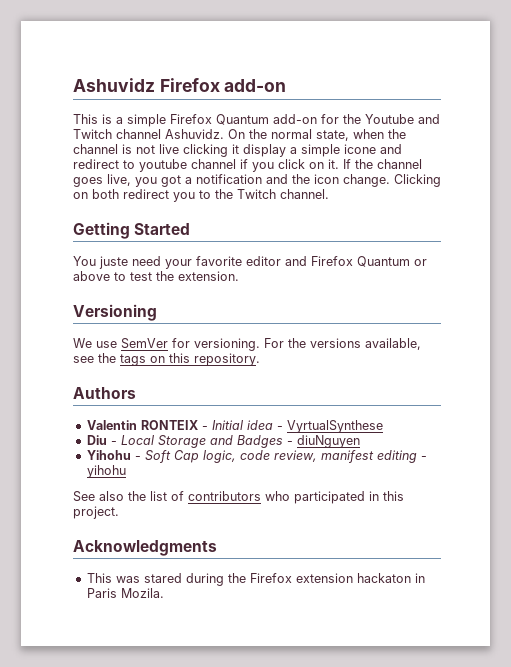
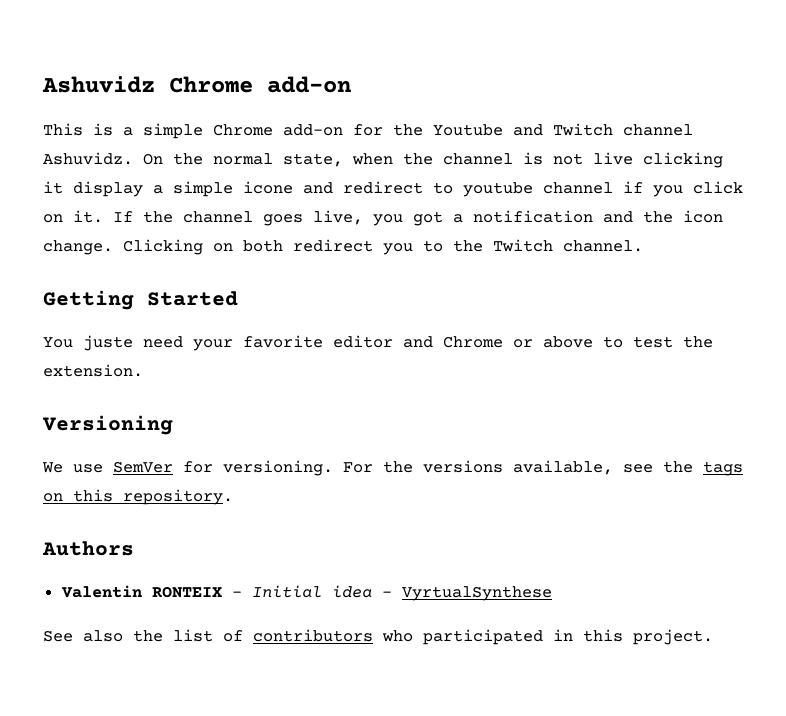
[159,78,220,92] Firefox -> [169,76,253,93] Chrome
[170,114,269,125] Firefox Quantum -> [213,124,273,136] Chrome
[311,256,410,267] Firefox Quantum -> [443,336,503,348] Chrome
[86,435,360,448] [86,450,427,463] [86,465,126,478] // Diu - Local Storage and Badges - diuNguyen // Yihohu - Soft Cap logic, code review, manifest editing - yihohu -> (552, 593) none
[73,540,217,556] [86,573,425,586] [86,588,164,598] // Acknowledgments // This was stared during the Firefox extension hackaton in Paris Mozila. -> (713, 637) none

